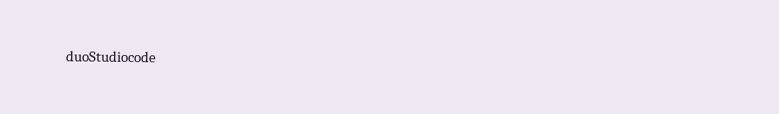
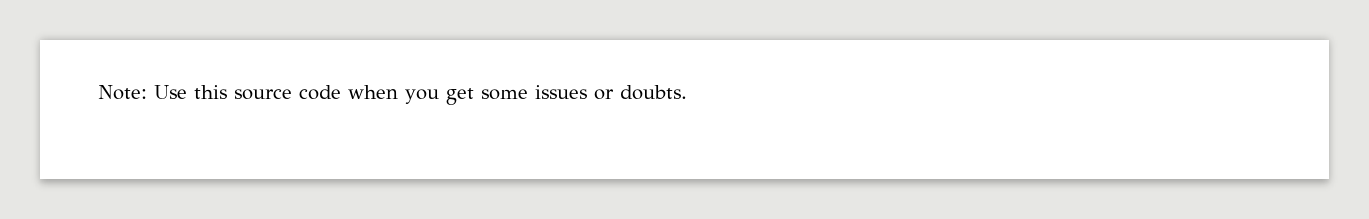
[65,50,157,63] duoStudiocode -> [98,85,687,105] Note: Use this source code when you get some issues or doubts.

